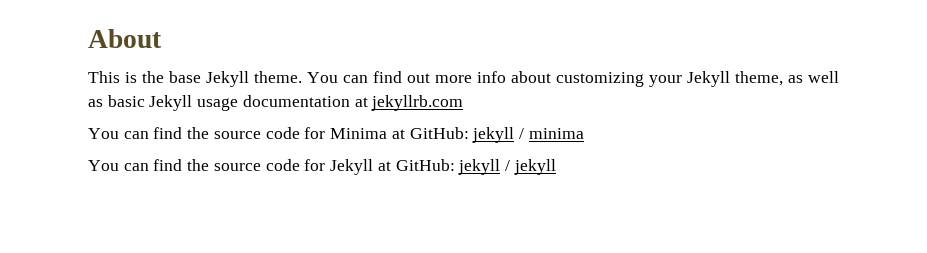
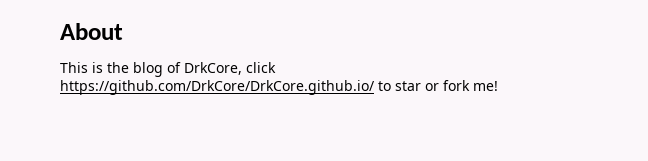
[169,71,839,87] [88,95,464,111] [88,127,584,143] [88,159,556,175] base Jekyll theme. You can find out more info about customizing your Jekyll theme, as well as basic Jekyll usage documentation at jekyllrb.com // You can find the source code for Minima at GitHub: jekyll / minima // You can find the source code for Jekyll at GitHub: jekyll / jekyll -> [133,62,276,77] [60,80,498,95] blog of DrkCore, click https://github.com/DrkCore/DrkCore.github.io/ to star or fork me!

